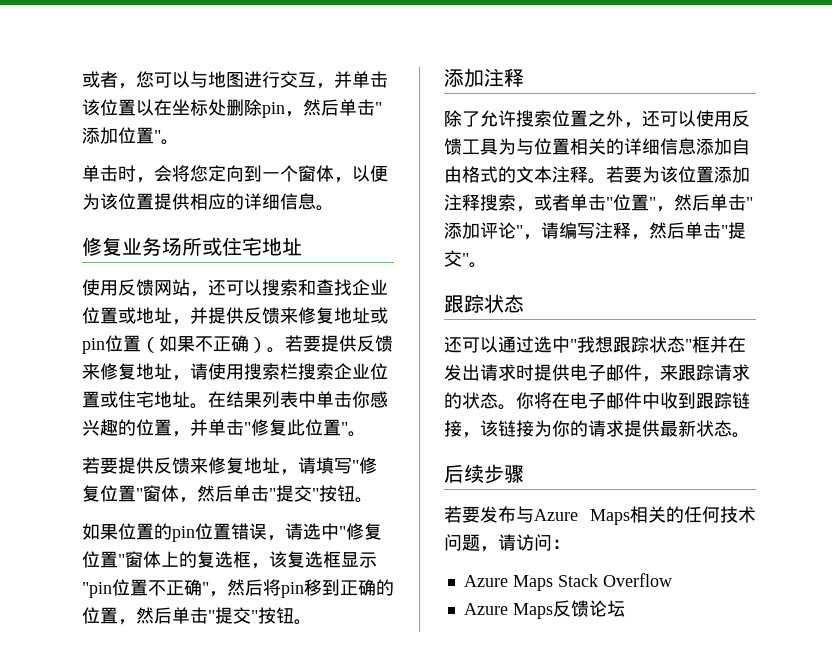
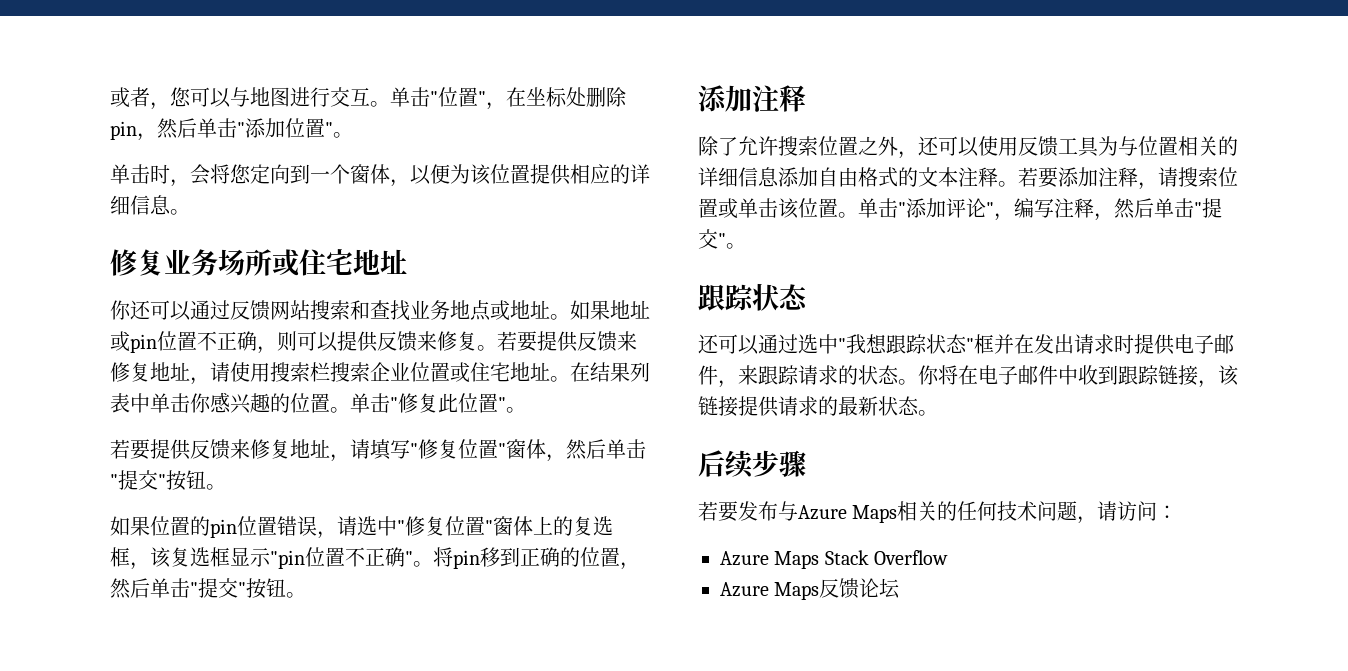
[316,71,388,89] [82,99,154,116] ，并单击该位置以 -> [370,87,506,110] 。单击"位置"，
[82,279,388,297] [82,307,388,325] [82,335,267,354] 使用反馈网站，还可以搜索和查找企业位置或地址，并提供反馈来修复地址或pin位置（如果不正确） -> [110,300,650,321] [110,331,477,354] 你还可以通过反馈网站搜索和查找业务地点或地址。如果地址或pin位置不正确，则可以提供反馈来修复
[172,419,208,437] ，并 -> [330,407,350,413] 。
[209,579,263,597] ，然后 -> [413,561,433,567] 。
[642,166,750,183] [444,194,710,212] 为该位置添加注释搜索，或者单击"位置"，然后 -> [1058,167,1238,190] [698,198,858,219] 添加注释，请搜索位置或单击该位置。
[541,222,559,239] 请 -> (1014, 217) none
[534,420,660,437] 为你的请求提供 -> [738,396,838,417] 提供请求的

